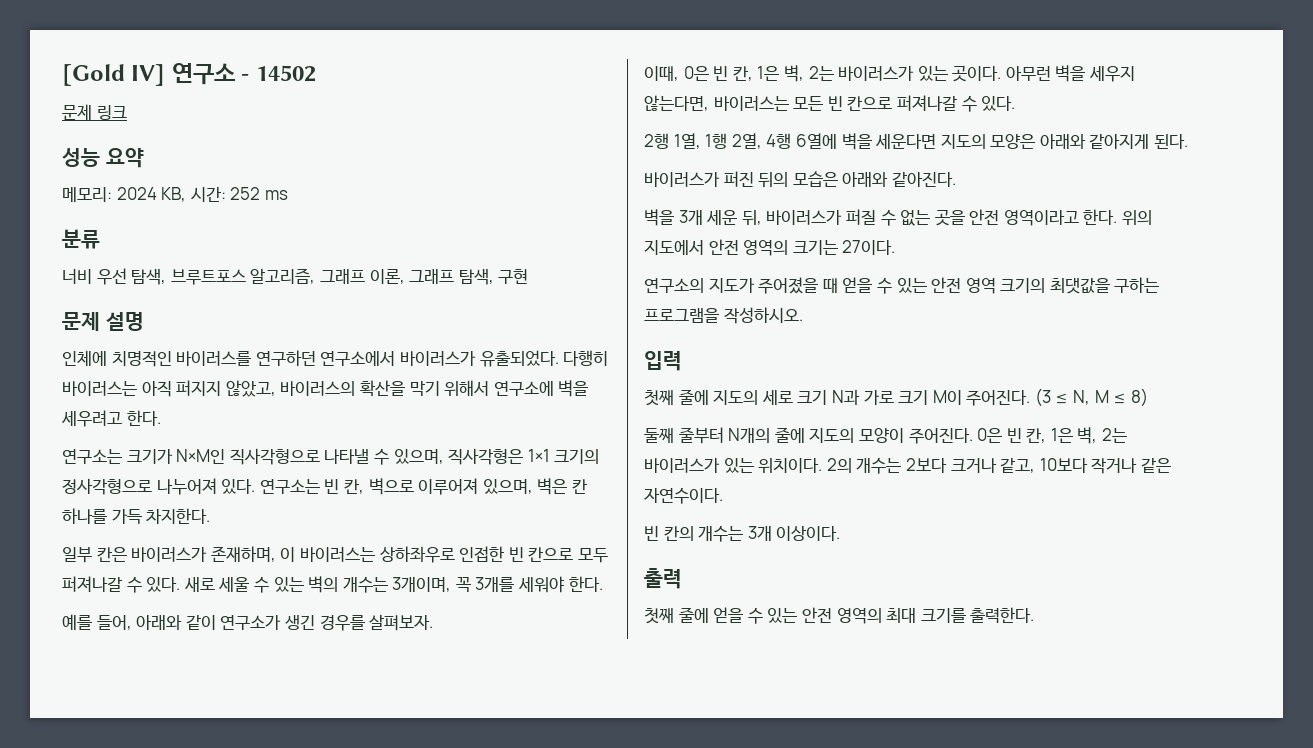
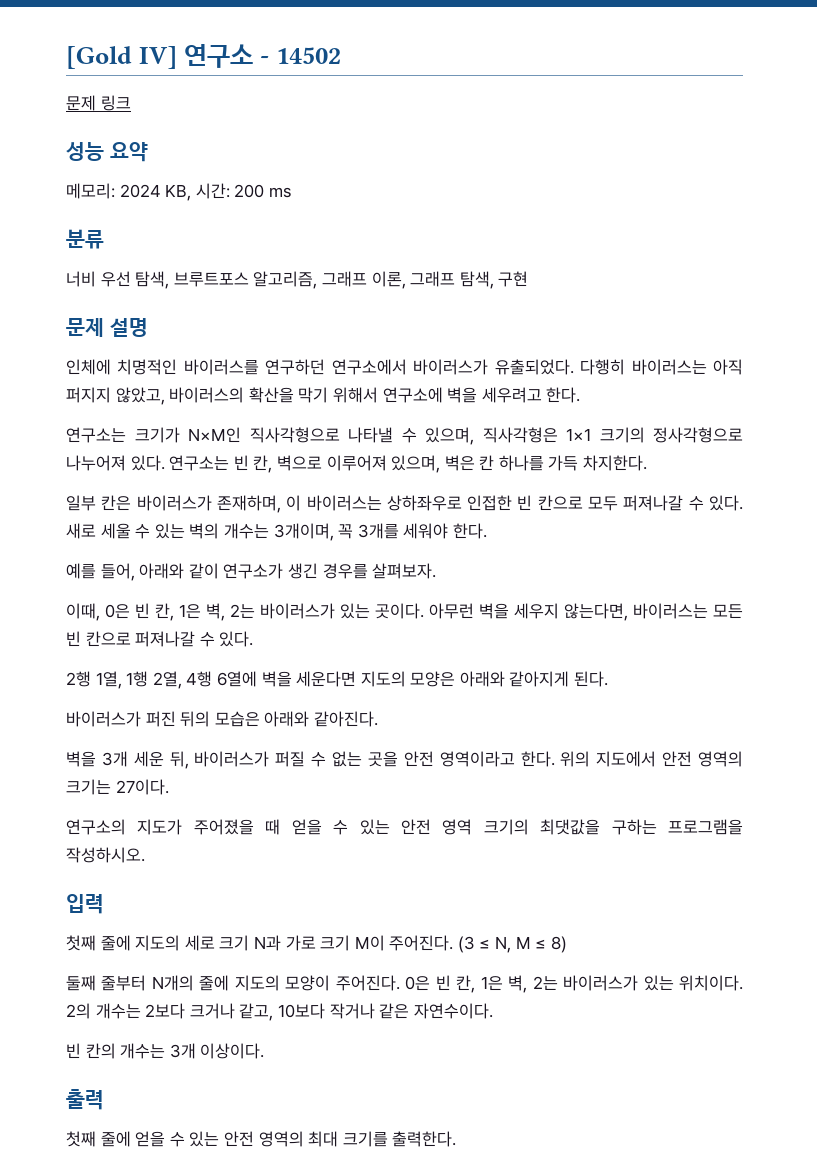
[230,187,261,200] 252 -> [234,184,265,198] 200

